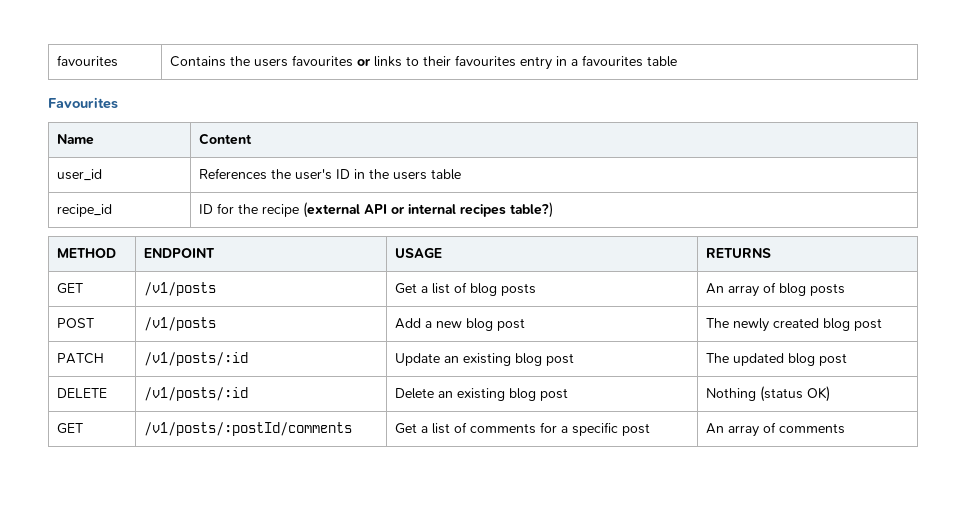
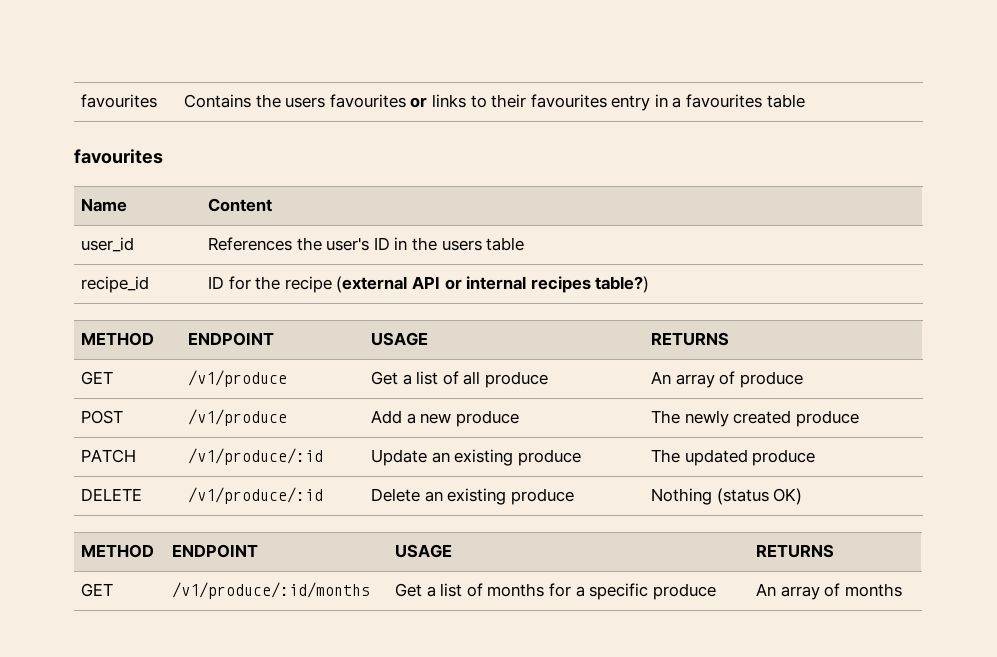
[48,97,118,109] Favourites -> [74,149,163,164] favourites
[144,282,217,296] [395,282,537,296] [706,282,846,297] /v1/posts | Get a list of blog posts | An array of blog posts -> [187,370,287,387] [370,371,548,388] [650,371,803,388] /v1/produce | Get a list of all produce | An array of produce
[144,317,217,331] /v1/posts -> [187,409,287,426] /v1/produce
[466,318,526,331] blog post -> [455,410,519,427] produce
[823,318,883,331] blog post -> [795,410,859,427] produce
[144,352,249,366] /v1/posts/:id -> [187,448,323,465] /v1/produce/:id
[515,353,575,366] blog post -> [517,449,581,466] produce
[788,353,848,366] blog post -> [752,449,816,466] produce
[144,387,249,401] /v1/posts/:id -> [187,487,323,504] /v1/produce/:id
[509,388,569,401] blog post -> [510,488,574,505] produce
[57,423,84,434] [144,422,353,436] [395,422,537,434] // GET | /v1/posts/:postId/comments | Get a list of comments -> [80,544,154,558] [171,544,258,558] [394,544,452,558] [755,544,834,558] [80,583,113,597] [171,582,370,599] [394,583,545,597] // METHOD | ENDPOINT | USAGE | RETURNS // GET | /v1/produce/:id/months | Get a list of months
[622,423,651,436] [706,422,846,437] post | An array of comments -> [652,583,716,600] [755,583,902,600] produce | An array of months

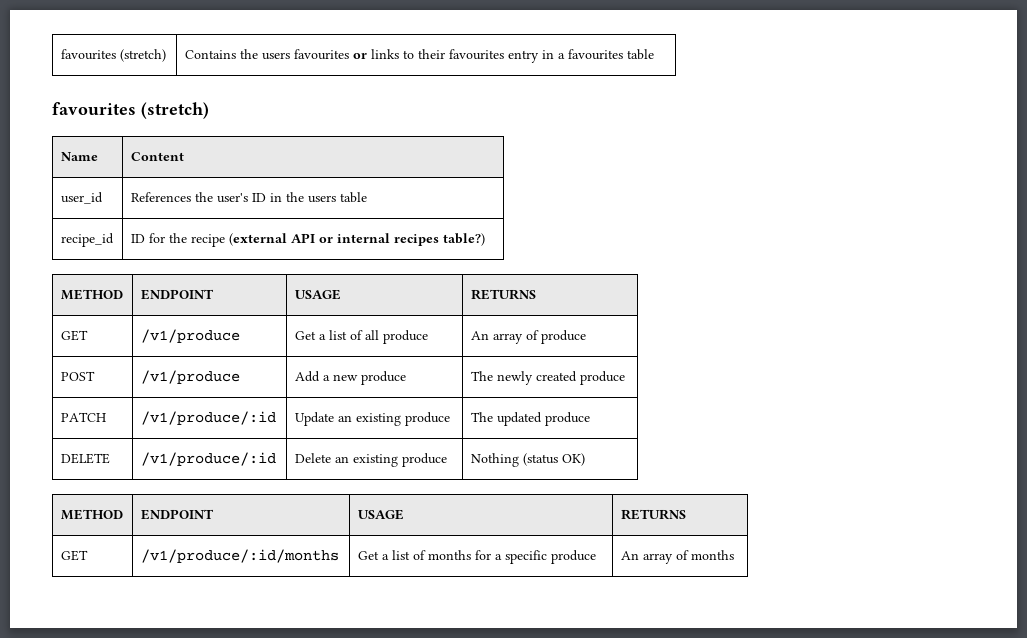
[80,94,157,108] favourites -> [60,49,166,62] favourites (stretch)
(163, 156) none -> [141,102,209,119] (stretch)

